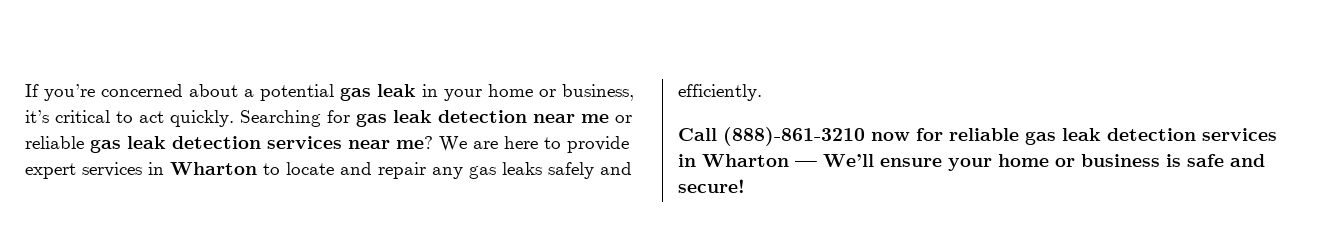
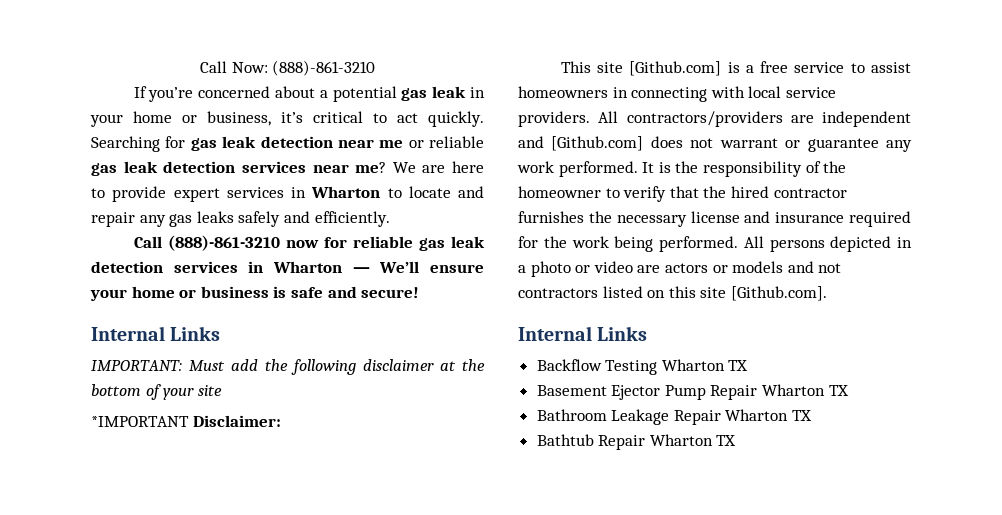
(25, 90) none -> [199,60,376,76] Call Now: (888)-861-3210 //
(745, 186) none -> [91,326,221,341] [91,359,485,375] [91,384,222,400] [91,415,281,427] [560,61,911,76] [518,86,836,102] [518,111,911,127] [518,136,912,152] [517,161,847,177] [518,186,847,202] [518,211,911,227] [518,236,912,252] [518,261,842,277] [518,286,827,301] [518,326,648,341] [536,359,749,375] [536,384,849,400] [536,409,813,425] [536,434,737,450] // Internal Links // IMPORTANT: Must add the following disclaimer at the bottom of your site // *IMPORTANT Disclaimer: // This site [Github.com] is a free service to assist homeowners in connecting with local service providers. All contractors/providers are independent and [Github.com] does not warrant or guarantee any work performed. It is the responsibility of the homeowner to verify that the hired contractor furnishes the necessary license and insurance required for the work being performed. All persons depicted in a photo or video are actors or models and not contractors listed on this site [Github.com]. // Internal Links // Backflow Testing Wharton TX // Basement Ejector Pump Repair Wharton TX // Bathroom Leakage Repair Wharton TX // Bathtub Repair Wharton TX

